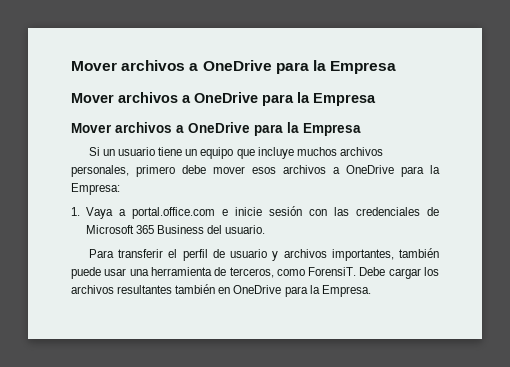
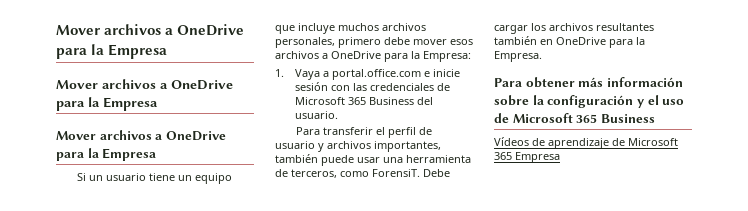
(371, 291) none -> [494,77,683,88] [494,95,685,108] [494,113,655,123] [494,137,678,149] [494,152,560,163] // Para obtener más información sobre la configuración y el uso de Microsoft 365 Business // Vídeos de aprendizaje de Microsoft 365 Empresa

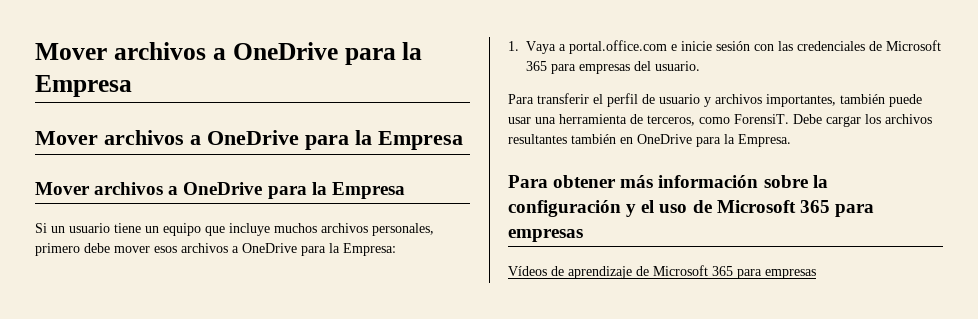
[369,97,415,105] Business -> [551,64,631,74] para empresas
[600,114,655,123] Business -> [834,204,874,217] [508,229,583,242] para empresas
[515,152,560,163] Empresa -> [737,269,816,279] para empresas

